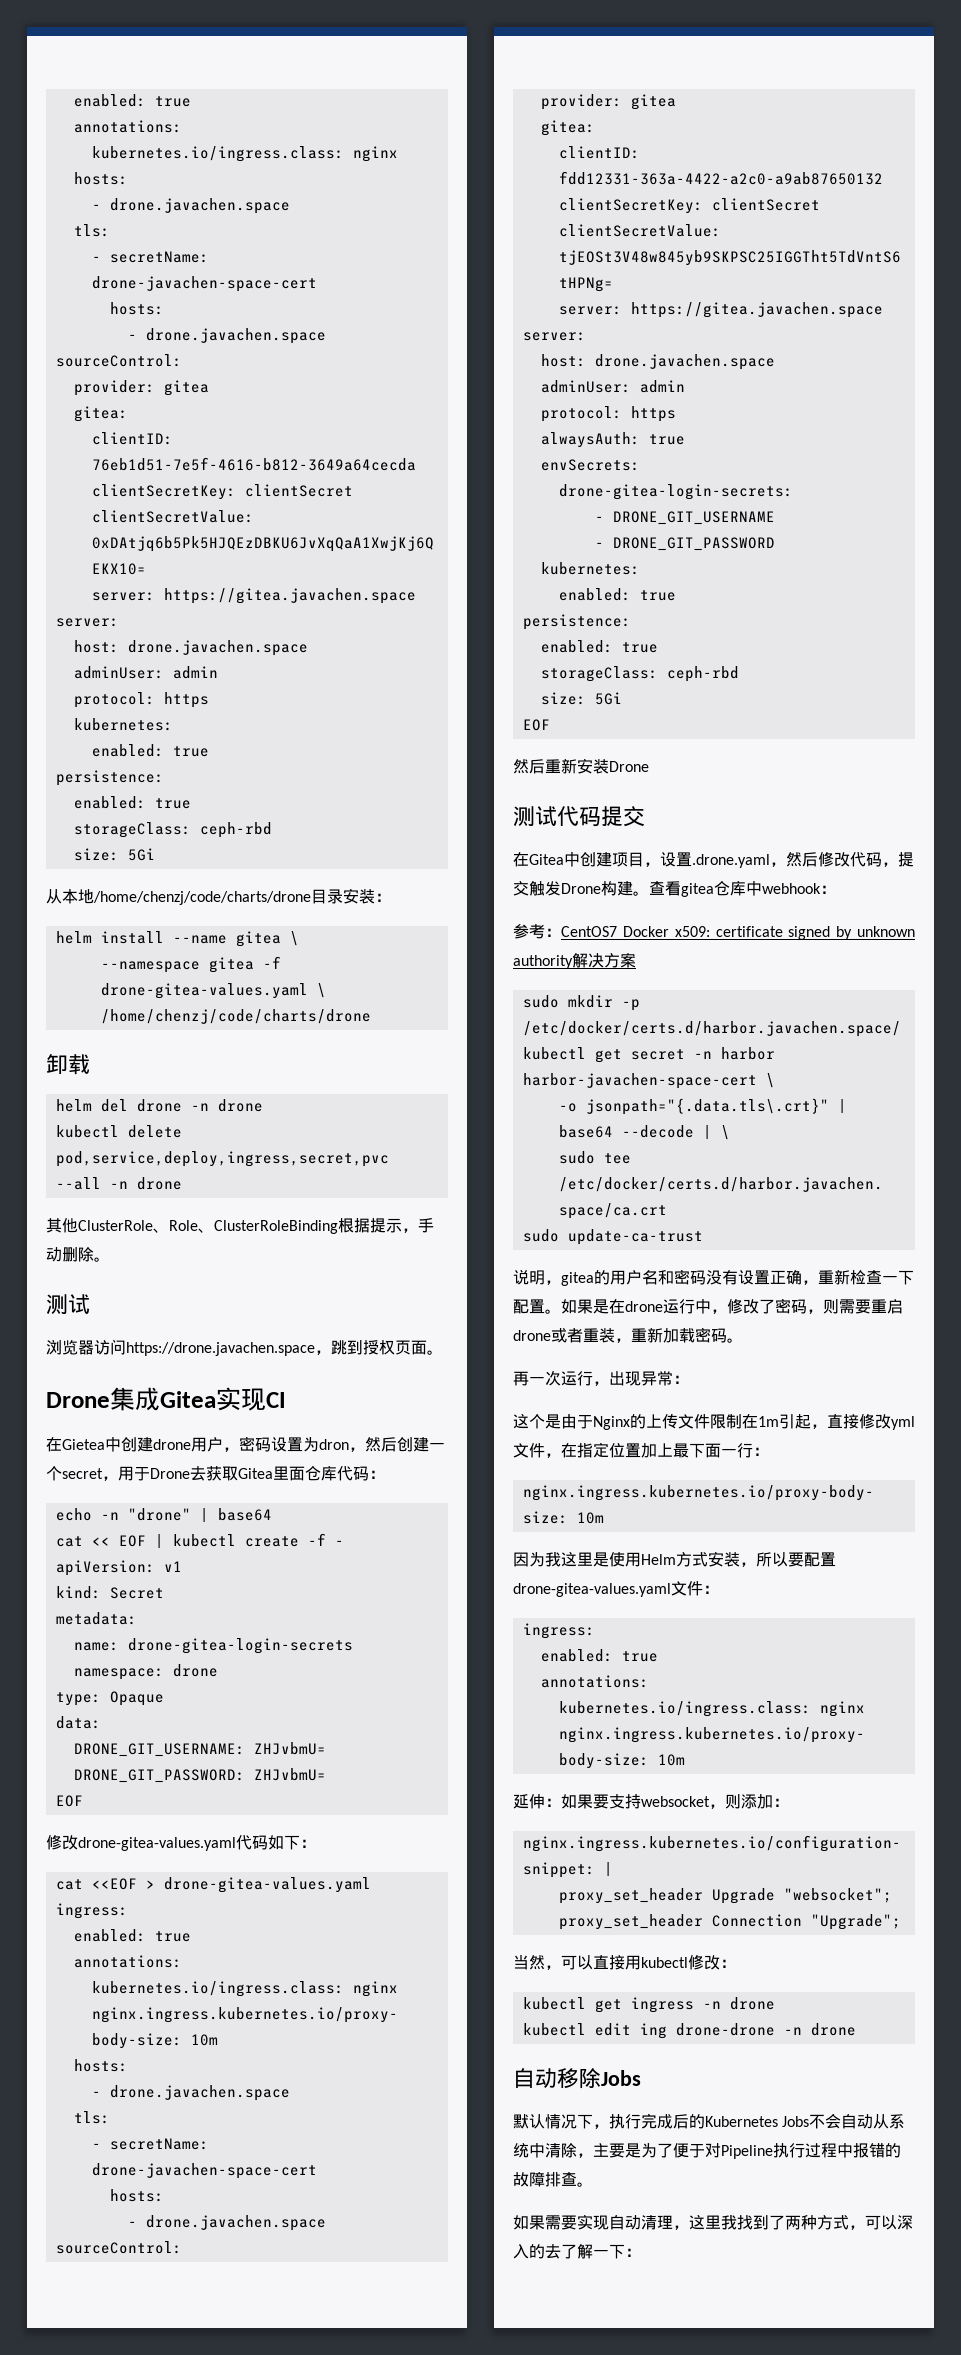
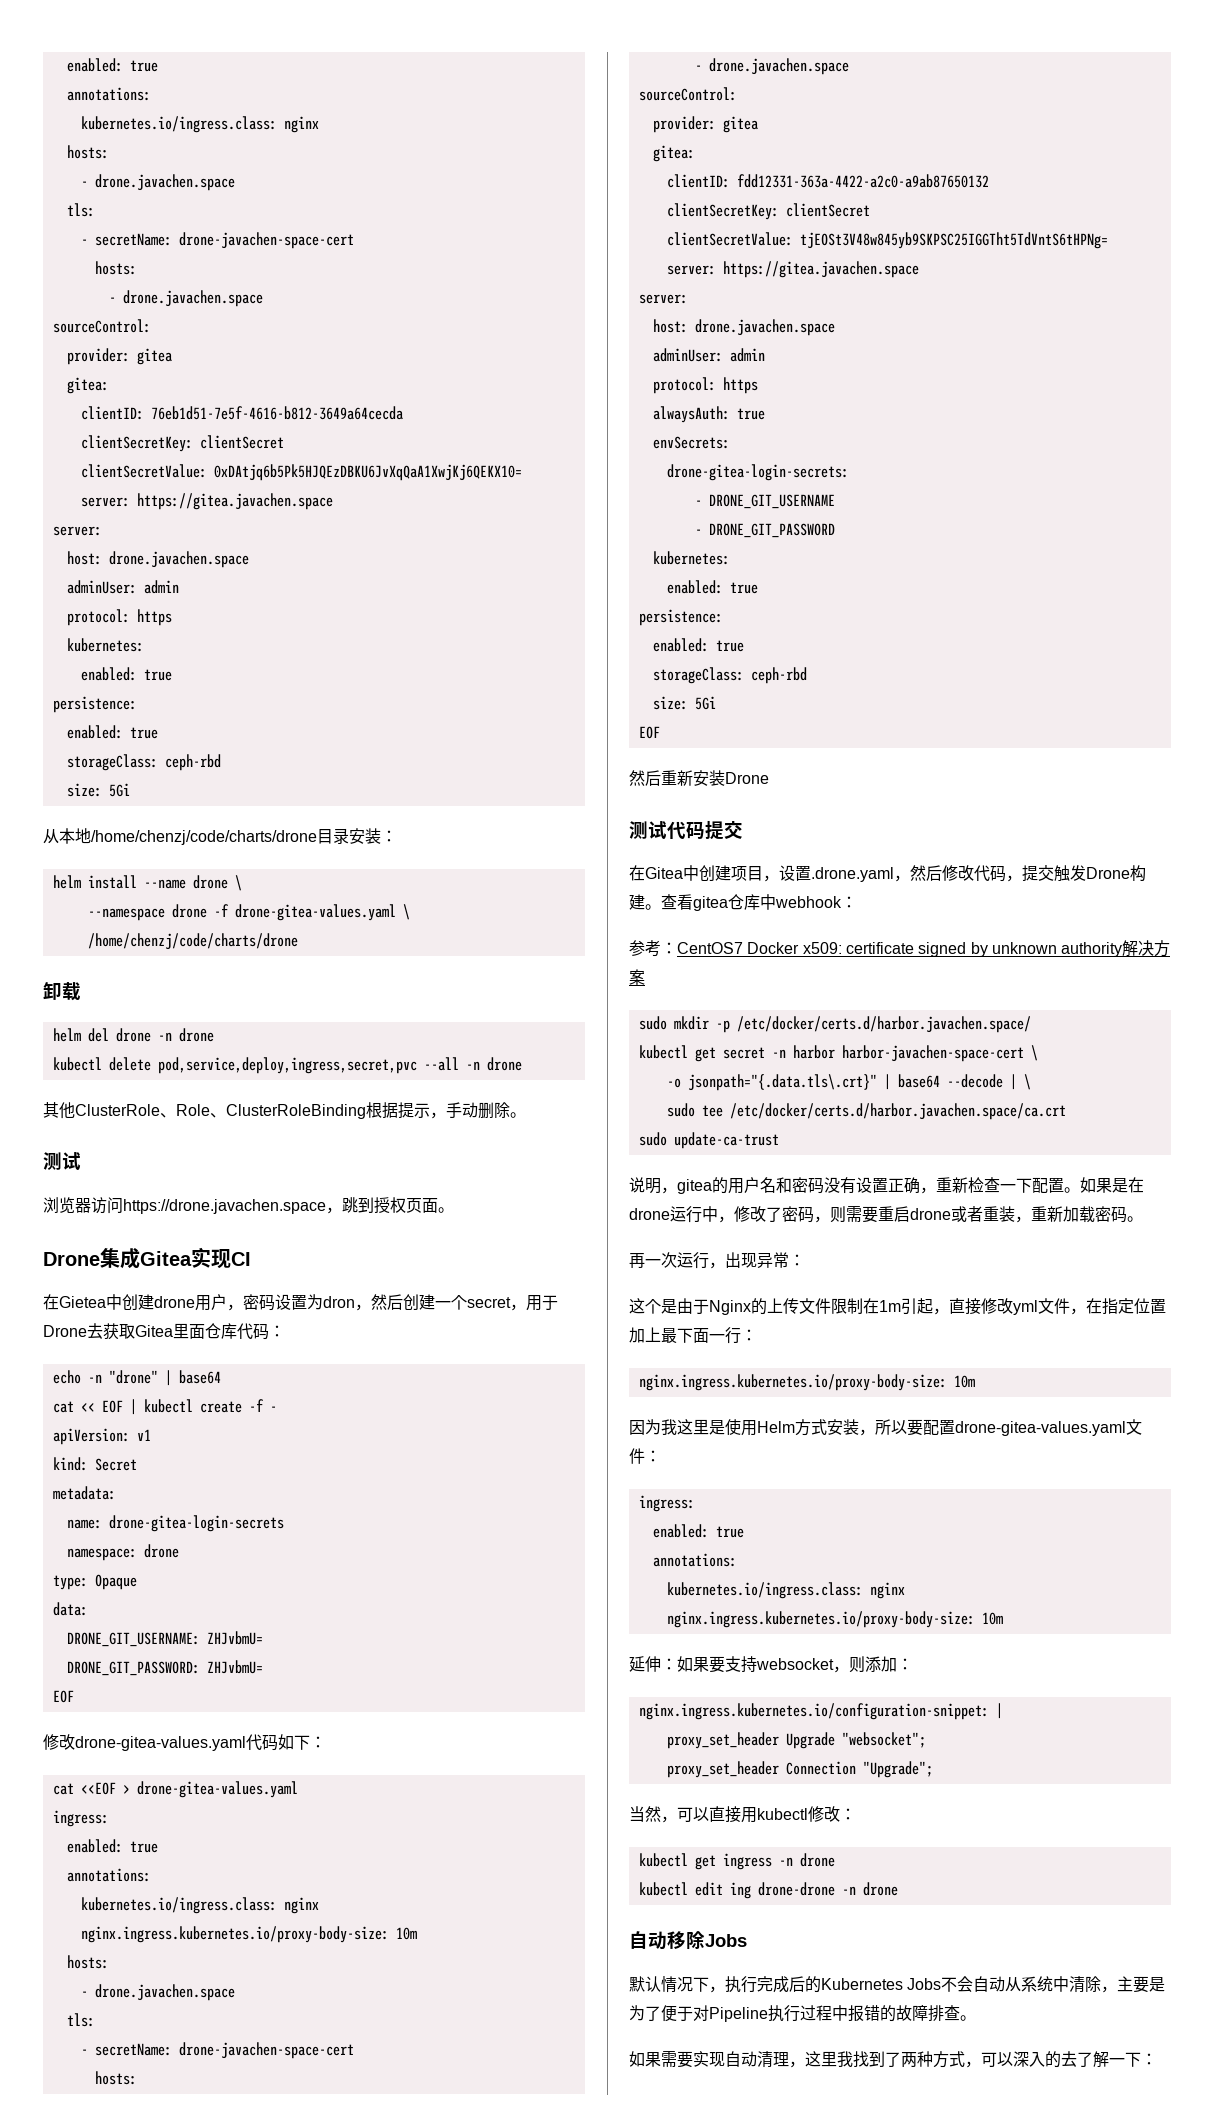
[235,931,281,947] gitea -> [192,875,228,889] drone
[208,957,254,973] gitea -> [171,904,207,918] drone

